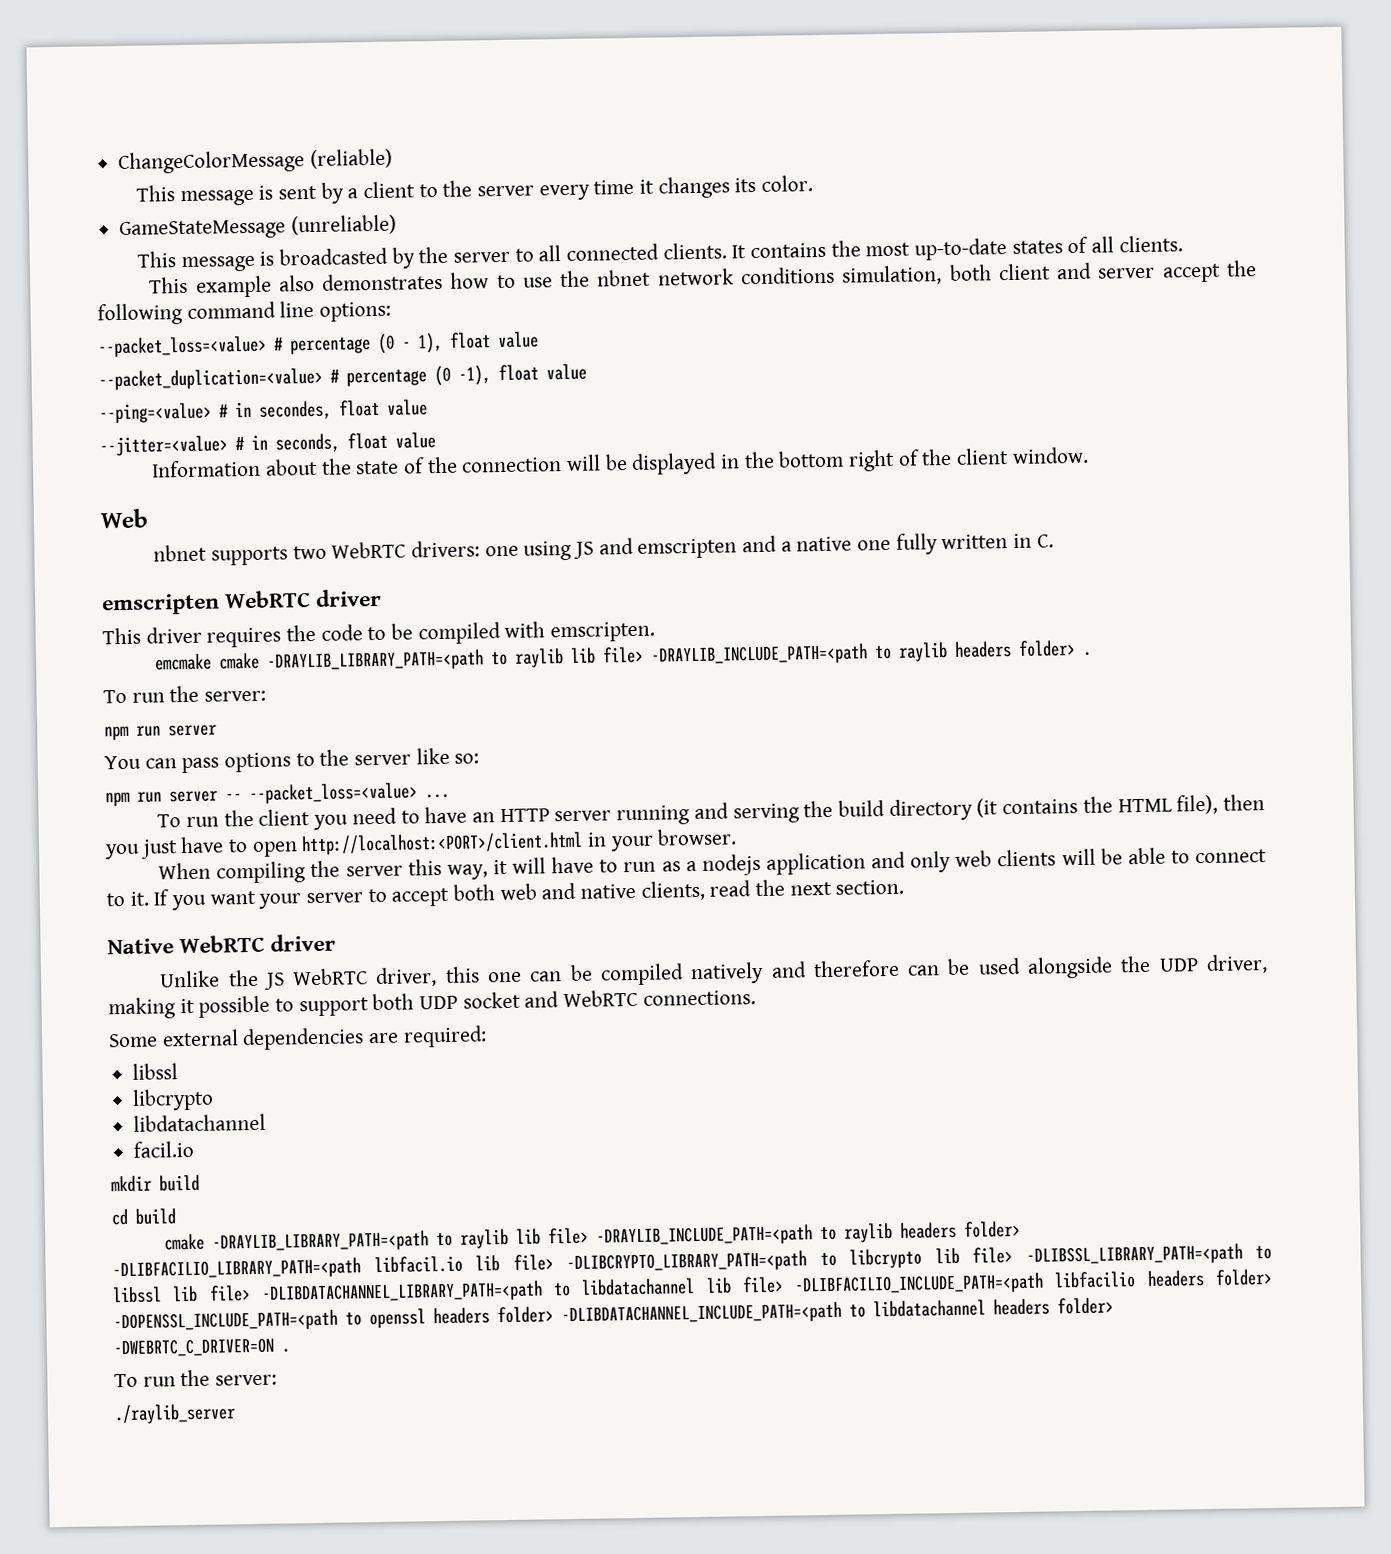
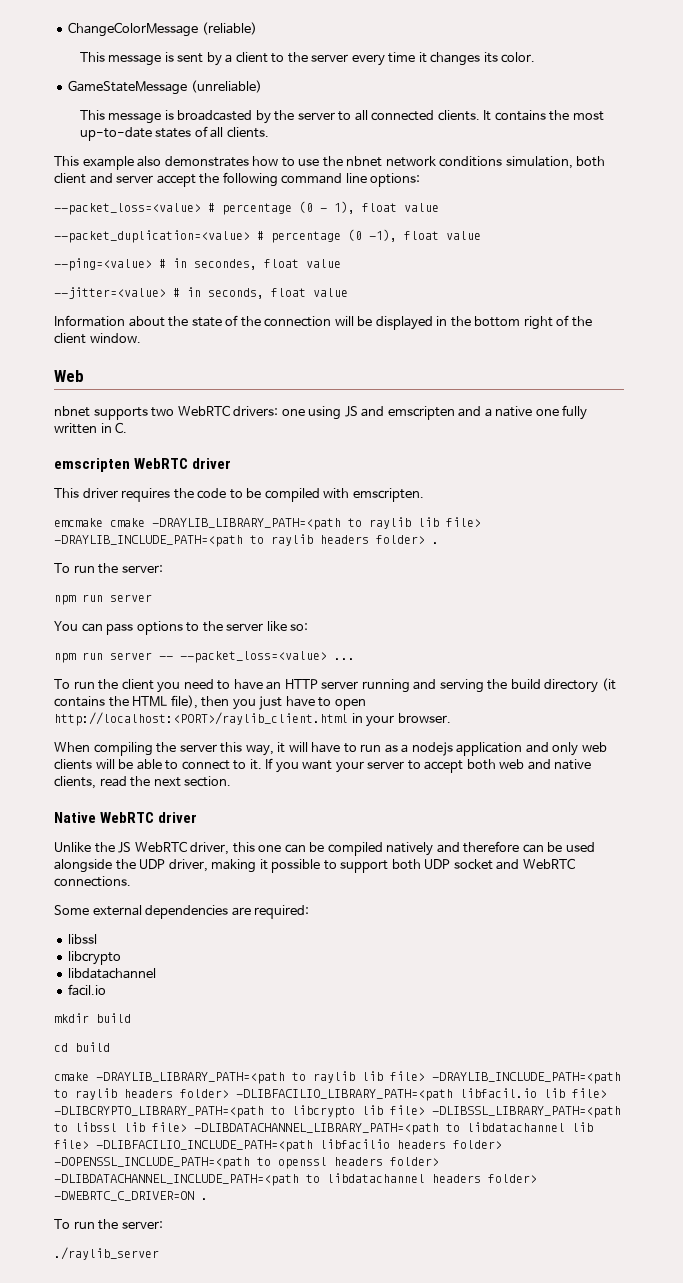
[301,831,584,856] http://localhost:<PORT>/client.html -> [54,712,348,726] http://localhost:<PORT>/raylib_client.html

